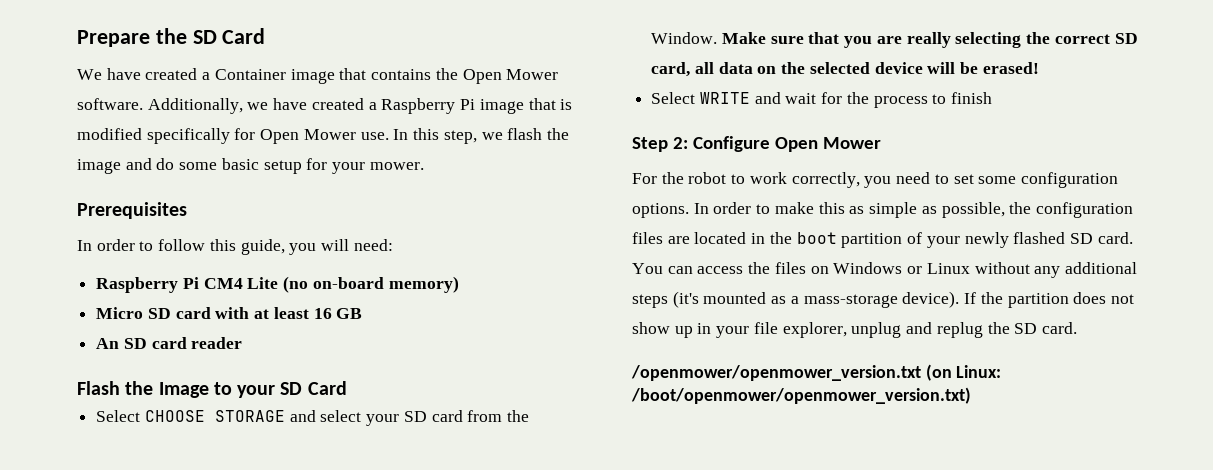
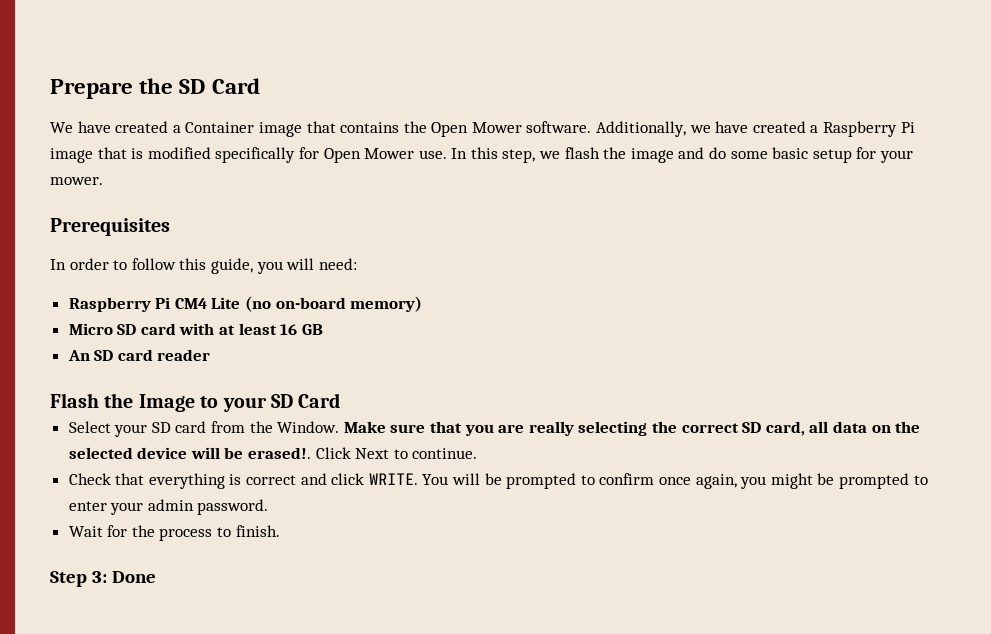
[144,410,362,422] CHOOSE STORAGE and select -> (111, 427) none
[982,62,1039,74] [651,92,817,104] erased! // Select WRITE and wait -> [248,447,478,459] [68,473,928,489] [68,499,269,515] [68,526,103,537] erased!. Click Next to continue. // Check that everything is correct and click WRITE. You will be prompted to confirm once again, you might be prompted to enter your admin password. // Wait
[951,92,993,104] finish -> [235,525,280,537] finish.
[672,136,881,152] [632,172,1118,188] [632,202,1133,218] [632,232,1133,248] [632,262,1137,278] [632,291,1134,308] [632,322,1077,338] [631,364,1002,381] [631,387,971,404] 2: Configure Open Mower // For the robot to work correctly, you need to set some configuration options. In order to make this as simple as possible, the configuration files are located in the boot partition of your newly flashed SD card. You can access the files on Windows or Linux without any additional steps (it's mounted as a mass-storage device). If the partition does not show up in your file explorer, unplug and replug the SD card. // /openmower/openmower_version.txt (on Linux: /boot/openmower/openmower_version.txt) -> [91,571,156,583] 3: Done

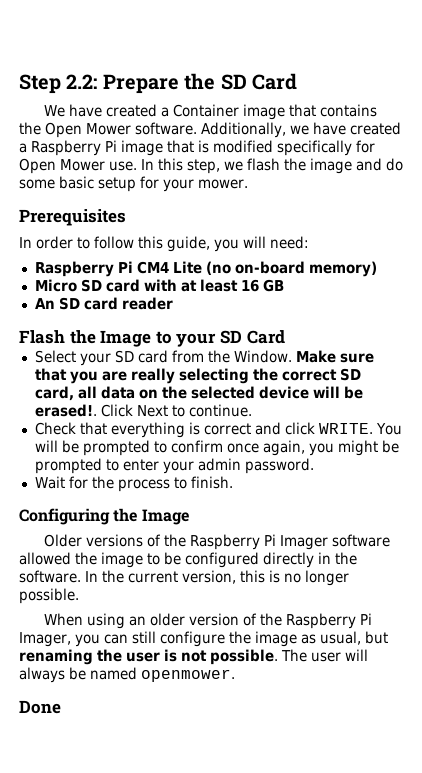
(50, 89) none -> [19,74,98,94] Step 2.2:
[50,571,107,587] Step 3: -> [19,508,189,525] [44,534,391,550] [19,552,357,568] [19,570,349,586] [19,588,79,604] [44,613,373,629] [19,631,388,647] [19,649,368,665] [19,667,235,683] Configuring the Image // Older versions of the Raspberry Pi Imager software allowed the image to be configured directly in the software. In the current version, this is no longer possible. // When using an older version of the Raspberry Pi Imager, you can still configure the image as usual, but renaming the user is not possible. The user will always be named openmower. //

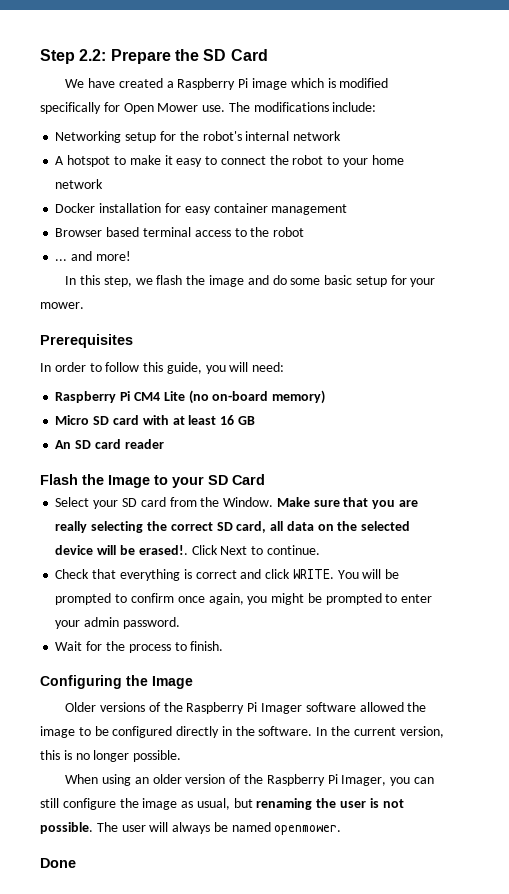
[173,104,378,120] [19,122,401,138] [19,143,27,153] Container image that contains the Open Mower software. Additionally, we have created a -> (174, 84) none
[167,140,194,153] that -> [290,78,324,88] which
(137, 166) none -> [228,102,377,112] [55,131,342,143] [55,155,404,167] [55,179,104,189] [55,203,348,215] [55,227,305,237] [55,251,131,261] The modifications include: // Networking setup for the robot's internal network // A hotspot to make it easy to connect the robot to your home network // Docker installation for easy container management // Browser based terminal access to the robot // ... and more! //

